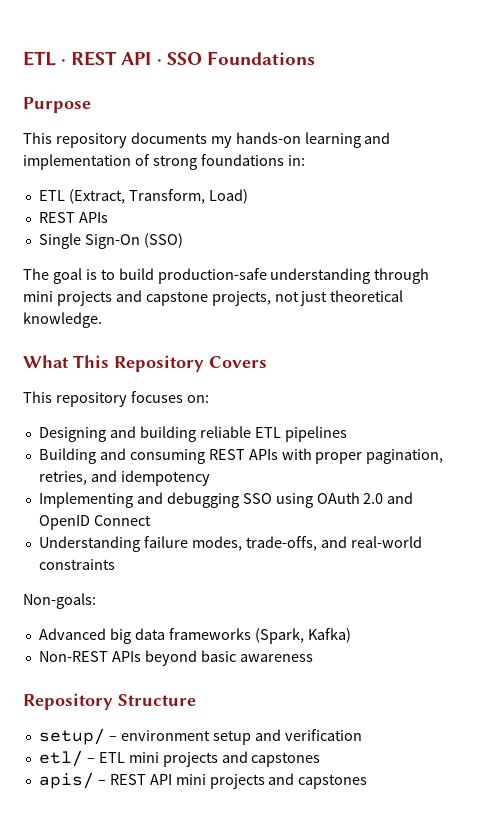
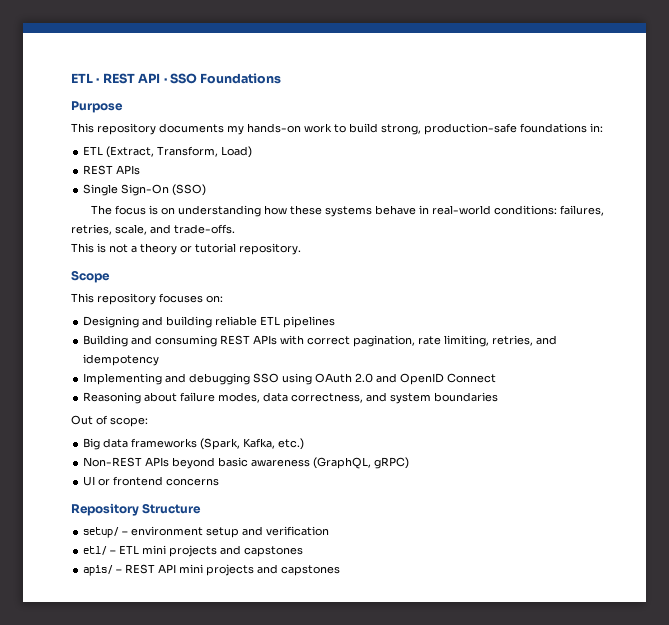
[304,132,391,148] [23,154,197,170] learning and implementation of strong -> [304,123,517,135] work to build strong, production-safe
[52,268,430,284] [23,290,404,306] [23,312,102,328] [23,355,267,372] goal is to build production-safe understanding through mini projects and capstone projects, not just theoretical knowledge. // What This Repository Covers -> [115,205,605,217] [71,224,235,235] [71,243,301,255] [71,270,110,283] focus is on understanding how these systems behave in real-world conditions: failures, retries, scale, and trade-offs. // This is not a theory or tutorial repository. // Scope
[315,449,444,464] proper pagination, -> [307,335,490,347] correct pagination, rate limiting,
[38,536,422,552] [38,559,115,570] [23,593,96,609] [38,628,131,644] Understanding failure modes, trade-offs, and real-world constraints // Non-goals: // Advanced big -> [83,392,499,404] [71,415,148,427] [83,438,101,450] Reasoning about failure modes, data correctness, and system boundaries // Out of scope: // Big
[307,628,351,643] Kafka) -> [243,438,305,450] Kafka, etc.)
(313, 658) none -> [313,457,410,469] [83,476,220,486] (GraphQL, gRPC) // UI or frontend concerns

